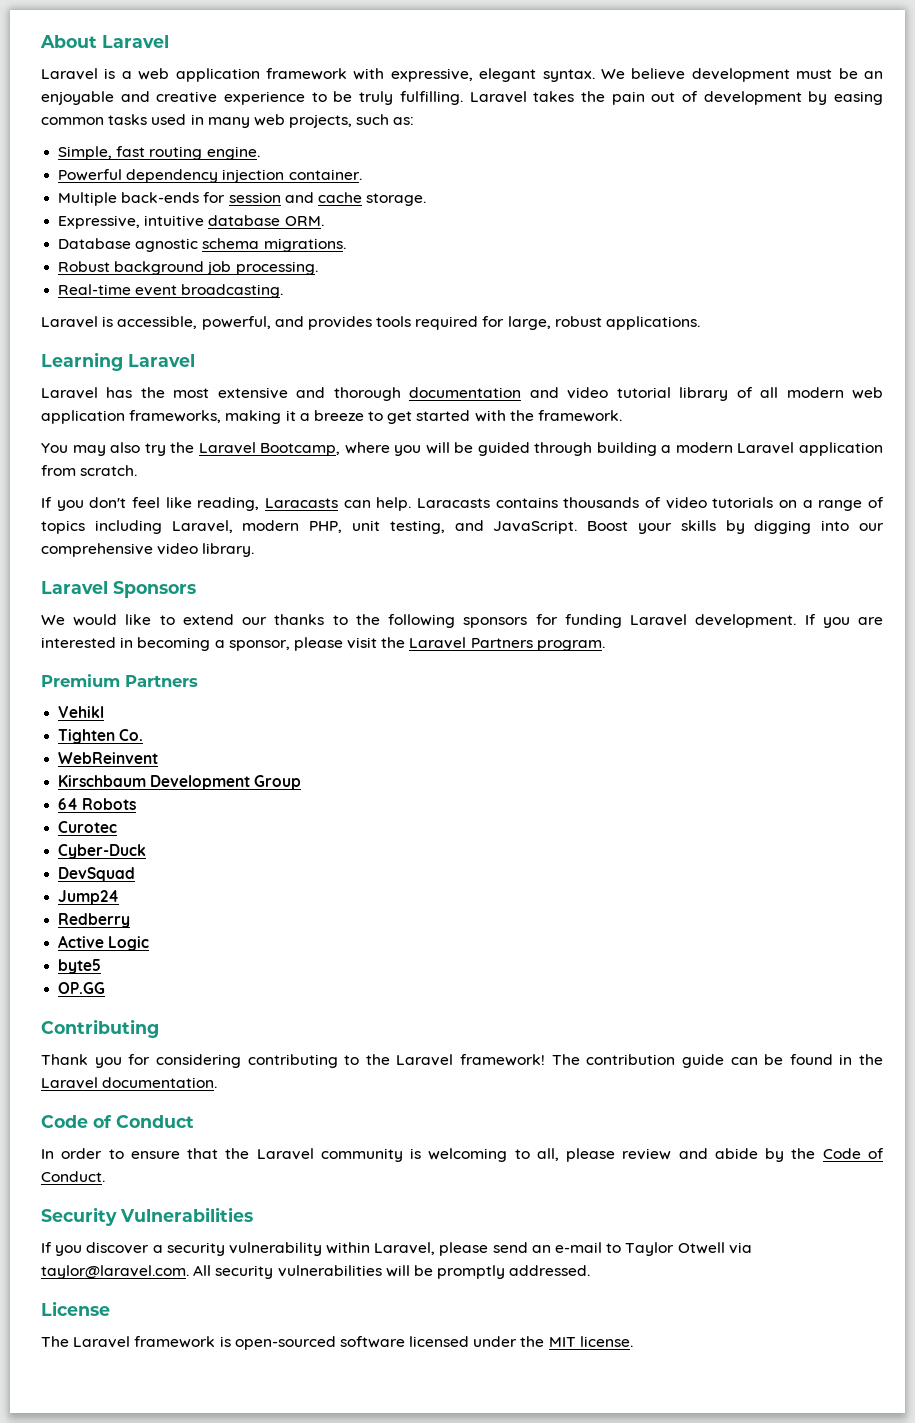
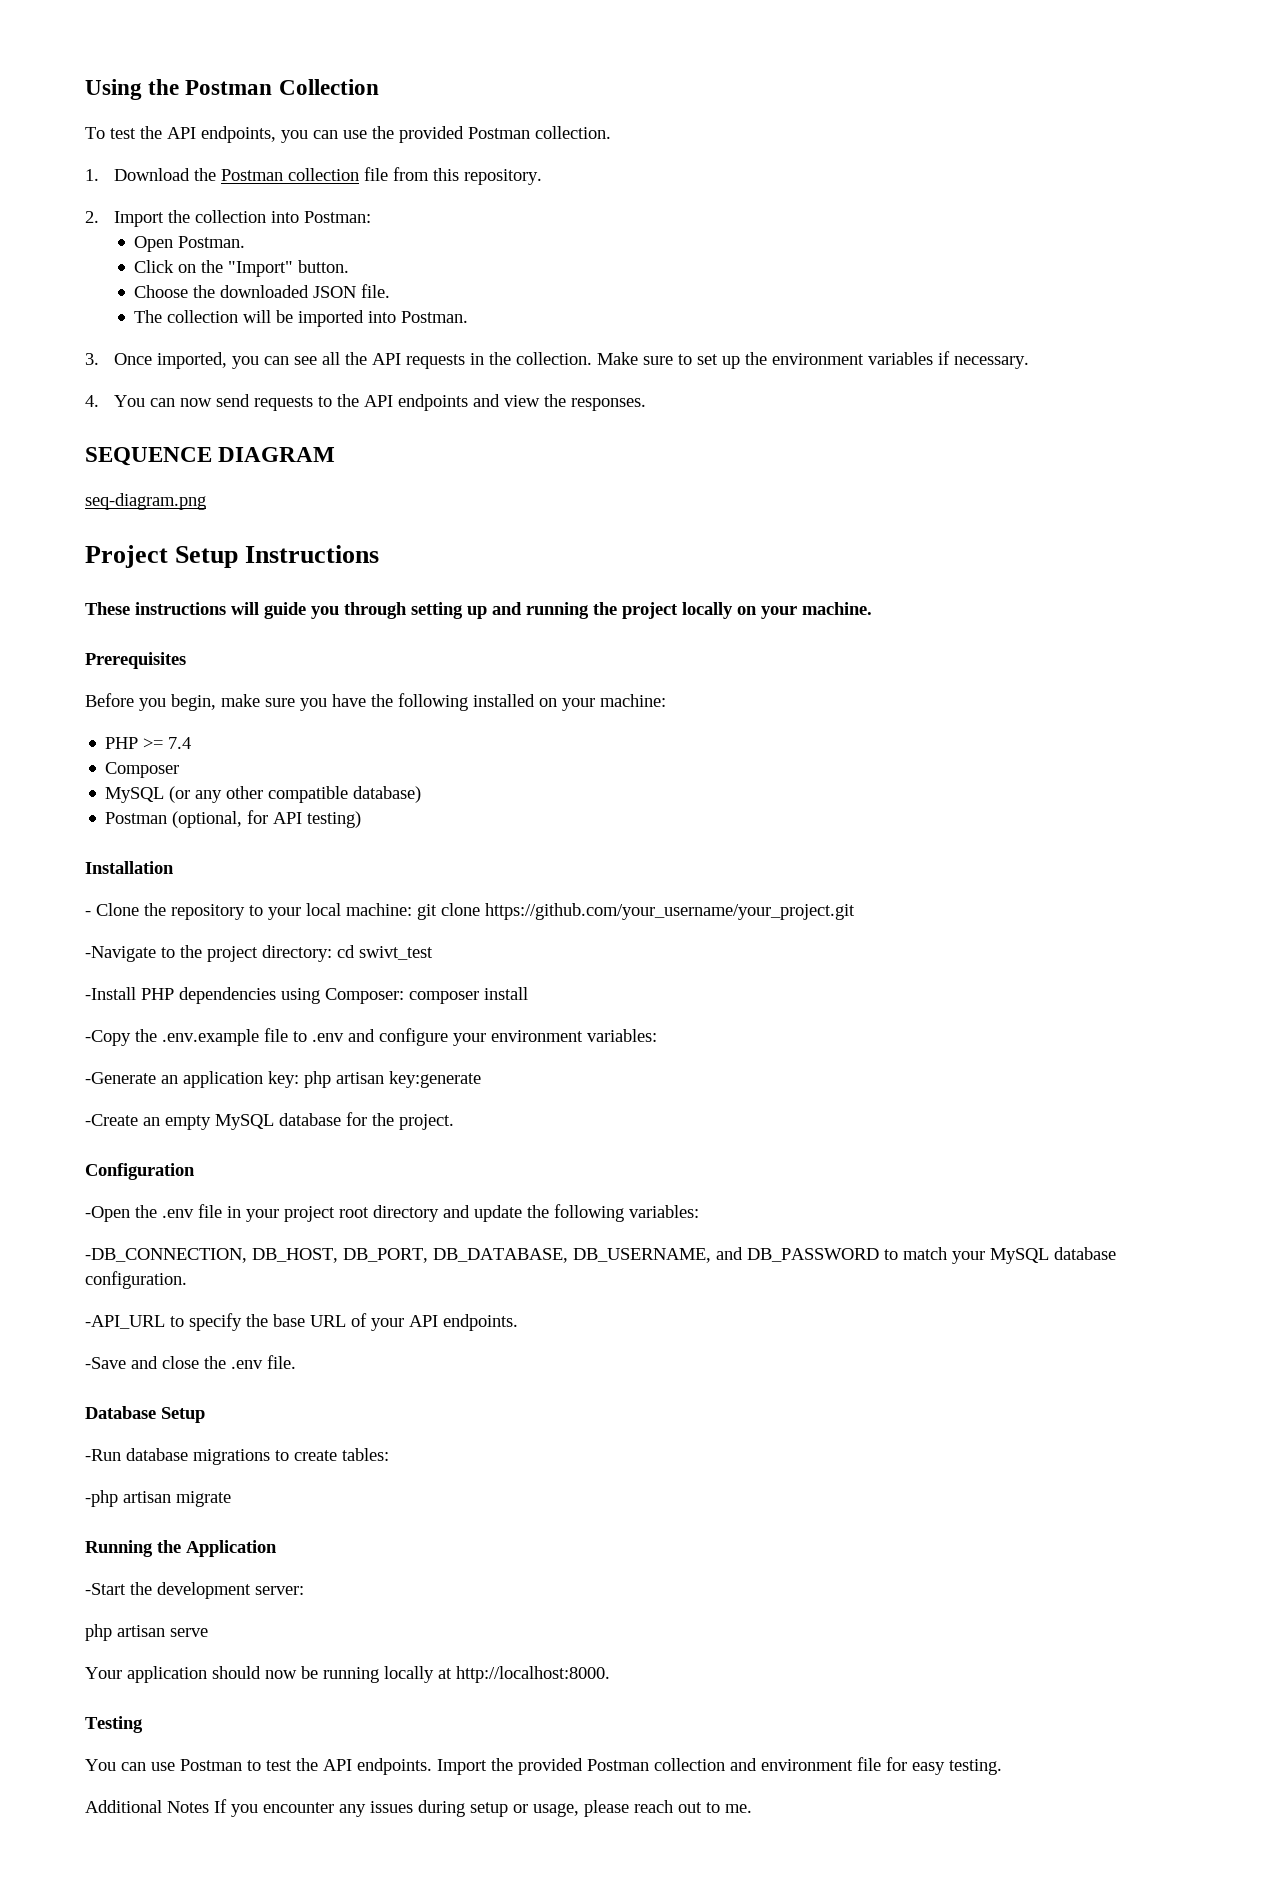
[40,35,169,48] [41,68,883,82] [41,91,883,105] [41,114,415,128] [58,146,260,160] [58,169,362,183] [58,192,427,206] [58,215,324,229] [58,238,346,252] [58,261,318,275] [58,284,284,298] [41,316,701,330] [41,352,195,371] [41,387,884,401] [41,410,623,424] [41,442,883,456] [41,465,138,476] [41,497,884,511] [41,520,884,534] [41,543,255,557] [41,581,196,598] [41,614,884,628] [41,637,605,651] [41,674,198,687] [58,706,105,718] [58,729,144,744] [58,752,159,764] [58,775,302,790] [58,798,137,810] [58,821,118,833] [58,844,147,859] [58,867,136,882] [58,890,120,905] [58,913,131,928] [58,935,150,951] [58,959,102,974] [58,982,106,994] [41,1019,159,1038] [41,1054,883,1068] [41,1077,218,1089] [41,1115,194,1128] [41,1148,885,1162] [41,1171,105,1182] [41,1207,253,1226] [41,1242,752,1256] [41,1265,591,1279] [41,1301,110,1316] [41,1336,633,1350] About Laravel // Laravel is a web application framework with expressive, elegant syntax. We believe development must be an enjoyable and creative experience to be truly fulfilling. Laravel takes the pain out of development by easing common tasks used in many web projects, such as: // Simple, fast routing engine. // Powerful dependency injection container. // Multiple back-ends for session and cache storage. // Expressive, intuitive database ORM. // Database agnostic schema migrations. // Robust background job processing. // Real-time event broadcasting. // Laravel is accessible, powerful, and provides tools required for large, robust applications. // Learning Laravel // Laravel has the most extensive and thorough documentation and video tutorial library of all modern web application frameworks, making it a breeze to get started with the framework. // You may also try the Laravel Bootcamp, where you will be guided through building a modern Laravel application from scratch. // If you don't feel like reading, Laracasts can help. Laracasts contains thousands of video tutorials on a range of topics including Laravel, modern PHP, unit testing, and JavaScript. Boost your skills by digging into our comprehensive video library. // Laravel Sponsors // We would like to extend our thanks to the following sponsors for funding Laravel development. If you are interested in becoming a sponsor, please visit the Laravel Partners program. // Premium Partners // Vehikl // Tighten Co. // WebReinvent // Kirschbaum Development Group // 64 Robots // Curotec // Cyber-Duck // DevSquad // Jump24 // Redberry // Active Logic // byte5 // OP.GG // Contributing // Thank you for considering contributing to the Laravel framework! The contribution guide can be found in the Laravel documentation. // Code of Conduct // In order to ensure that the Laravel community is welcoming to all, please review and abide by the Code of Conduct. // Security Vulnerabilities // If you discover a security vulnerability within Laravel, please send an e-mail to Taylor Otwell via taylor@laravel.com. All security vulnerabilities will be promptly addressed. // License // The Laravel framework is open-sourced software licensed under the MIT license. -> [85,79,379,100] [85,126,611,143] [85,167,542,185] [85,210,371,227] [134,236,246,252] [134,260,350,277] [134,284,391,298] [134,310,469,327] [85,351,1029,369] [85,394,646,411] [85,447,336,466] [85,493,206,510] [85,545,380,568] [85,602,872,619] [85,652,186,669] [85,693,666,711] [105,737,192,749] [105,762,180,778] [105,786,422,803] [105,810,362,828] [85,861,174,874] [85,903,855,920] [85,945,433,962] [85,987,528,1004] [85,1028,657,1046] [85,1071,481,1088] [85,1112,454,1130] [85,1163,195,1180] [85,1204,699,1222] [85,1247,1116,1264] [85,1271,187,1289] [85,1313,518,1331] [85,1355,296,1369] [85,1406,205,1423] [85,1448,389,1465] [85,1490,231,1507] [85,1540,277,1557] [85,1582,304,1599] [85,1624,208,1641] [85,1666,610,1683] [85,1716,143,1733] [85,1757,1002,1775] [85,1799,752,1817] Using the Postman Collection // To test the API endpoints, you can use the provided Postman collection. // 1. Download the Postman collection file from this repository. // 2. Import the collection into Postman: // Open Postman. // Click on the "Import" button. // Choose the downloaded JSON file. // The collection will be imported into Postman. // 3. Once imported, you can see all the API requests in the collection. Make sure to set up the environment variables if necessary. // 4. You can now send requests to the API endpoints and view the responses. // SEQUENCE DIAGRAM // seq-diagram.png // Project Setup Instructions // These instructions will guide you through setting up and running the project locally on your machine. // Prerequisites // Before you begin, make sure you have the following installed on your machine: // PHP >= 7.4 // Composer // MySQL (or any other compatible database) // Postman (optional, for API testing) // Installation // - Clone the repository to your local machine: git clone https://github.com/your_username/your_project.git // -Navigate to the project directory: cd swivt_test // -Install PHP dependencies using Composer: composer install // -Copy the .env.example file to .env and configure your environment variables: // -Generate an application key: php artisan key:generate // -Create an empty MySQL database for the project. // Configuration // -Open the .env file in your project root directory and update the following variables: // -DB_CONNECTION, DB_HOST, DB_PORT, DB_DATABASE, DB_USERNAME, and DB_PASSWORD to match your MySQL database configuration. // -API_URL to specify the base URL of your API endpoints. // -Save and close the .env file. // Database Setup // -Run database migrations to create tables: // -php artisan migrate // Running the Application // -Start the development server: // php artisan serve // Your application should now be running locally at http://localhost:8000. // Testing // You can use Postman to test the API endpoints. Import the provided Postman collection and environment file for easy testing. // Additional Notes If you encounter any issues during setup or usage, please reach out to me.

